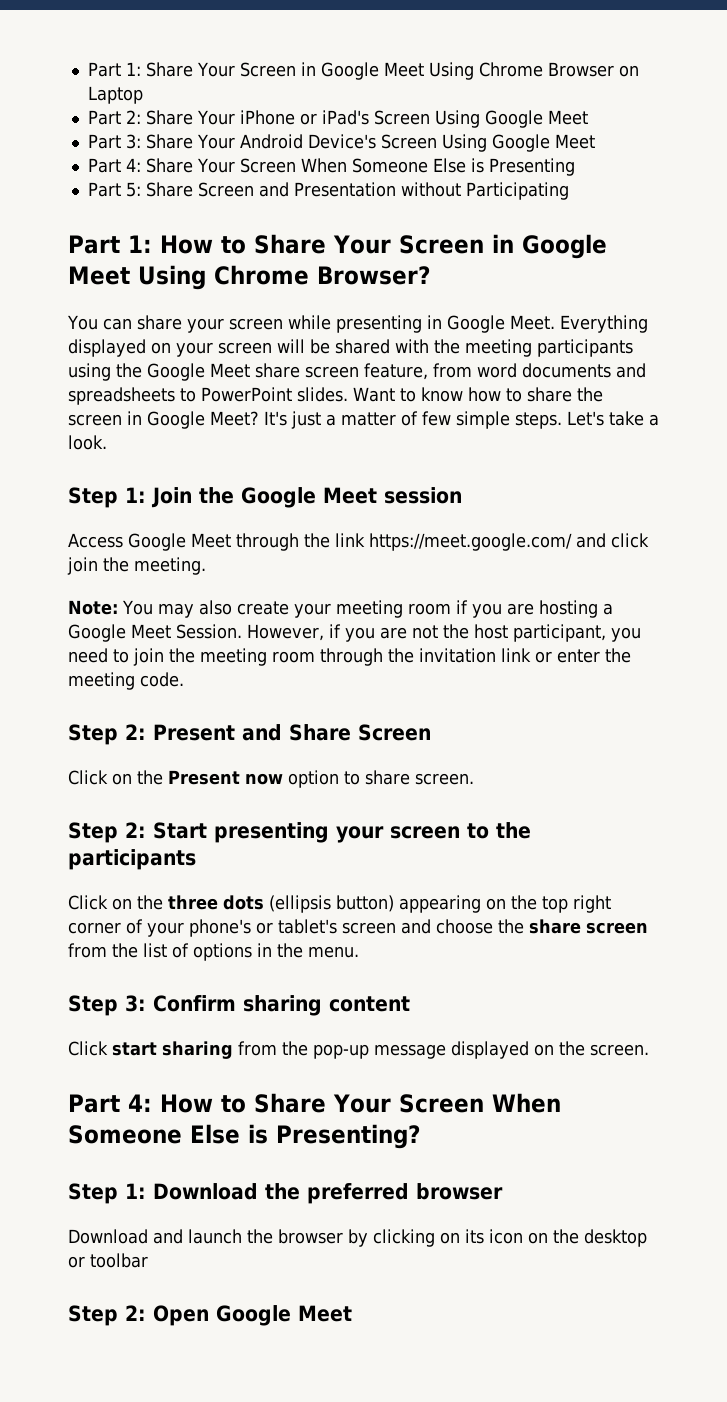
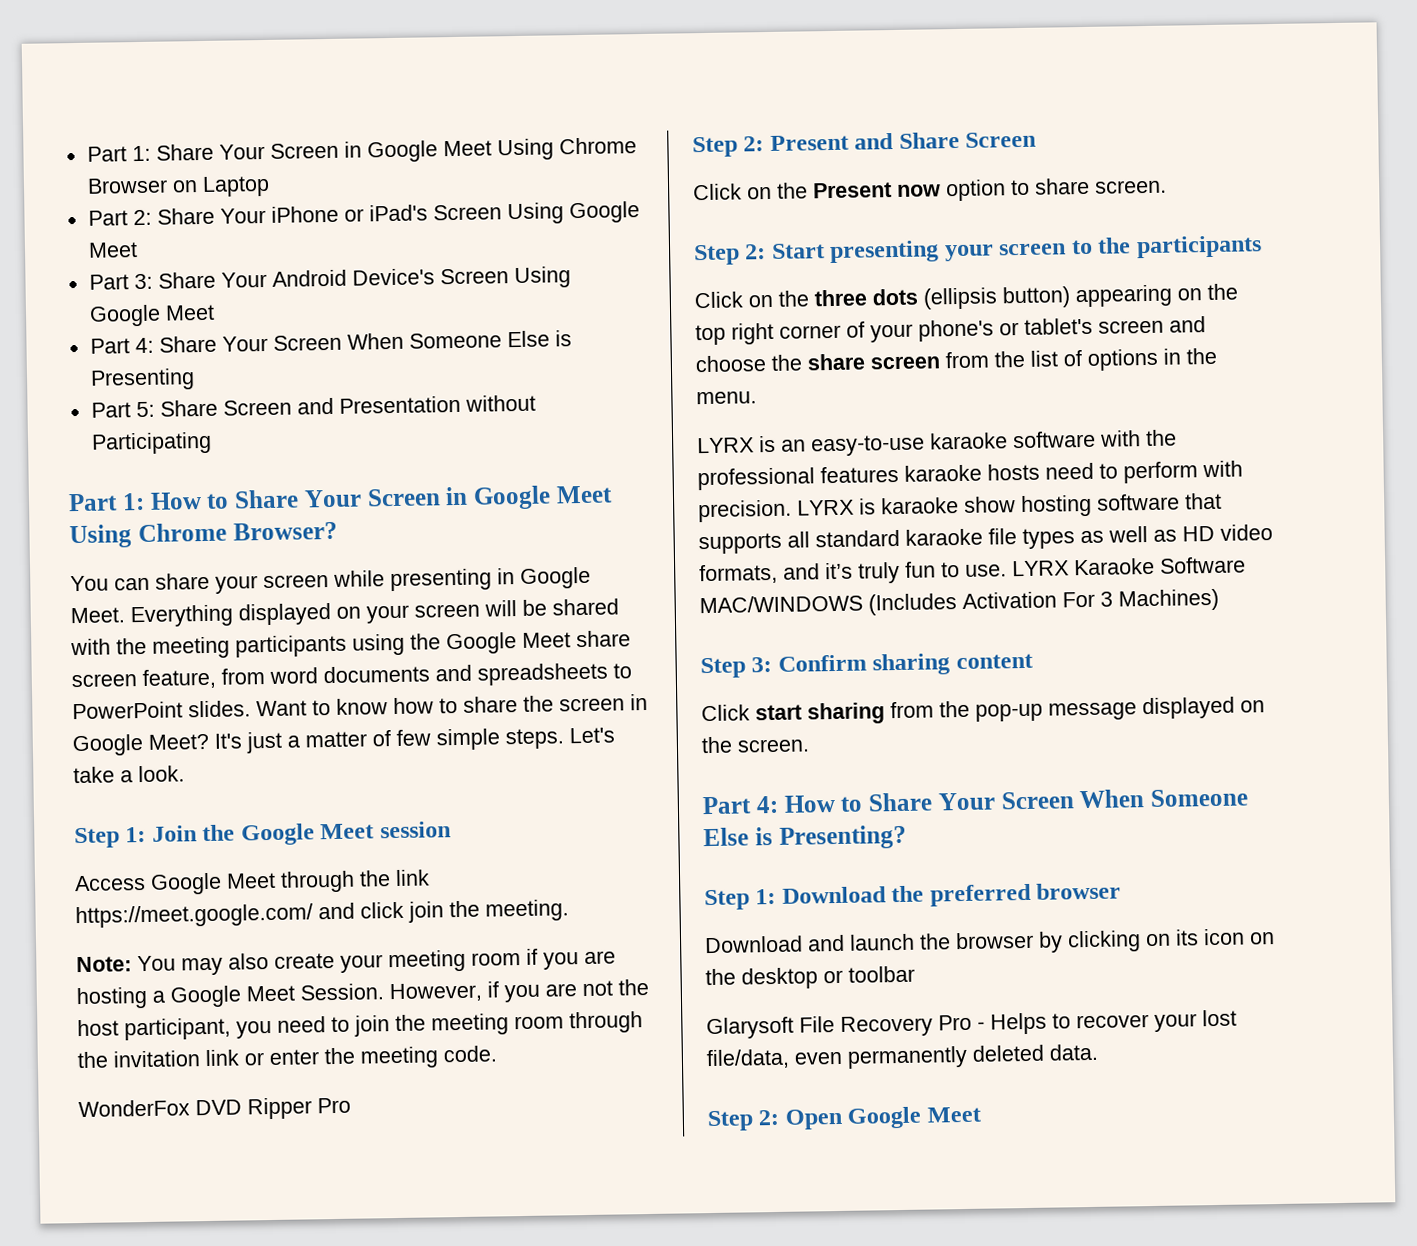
(184, 679) none -> [78,1097,351,1120] // WonderFox DVD Ripper Pro
(359, 952) none -> [697,429,1177,457] [697,460,1243,491] [698,492,1222,523] [698,524,1273,555] [699,556,1246,585] [699,588,1219,616] // LYRX is an easy-to-use karaoke software with the professional features karaoke hosts need to perform with precision. LYRX is karaoke show hosting software that supports all standard karaoke file types as well as HD video formats, and it’s truly fun to use. LYRX Karaoke Software MAC/WINDOWS (Includes Activation For 3 Machines)
(148, 1260) none -> [706,1009,1237,1040] [706,1043,1098,1070] // Glarysoft File Recovery Pro - Helps to recover your lost file/data, even permanently deleted data.

